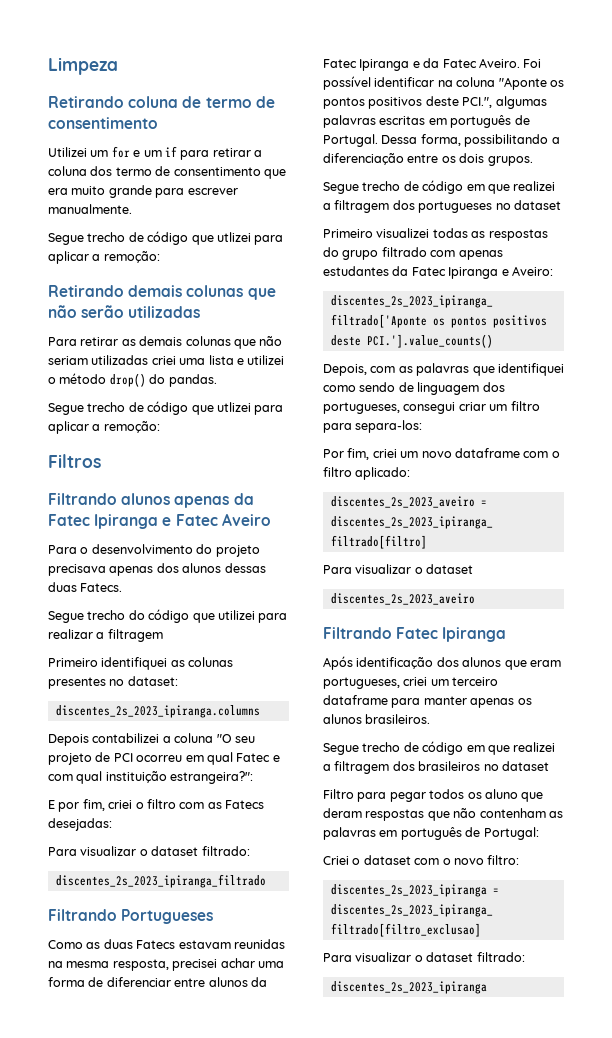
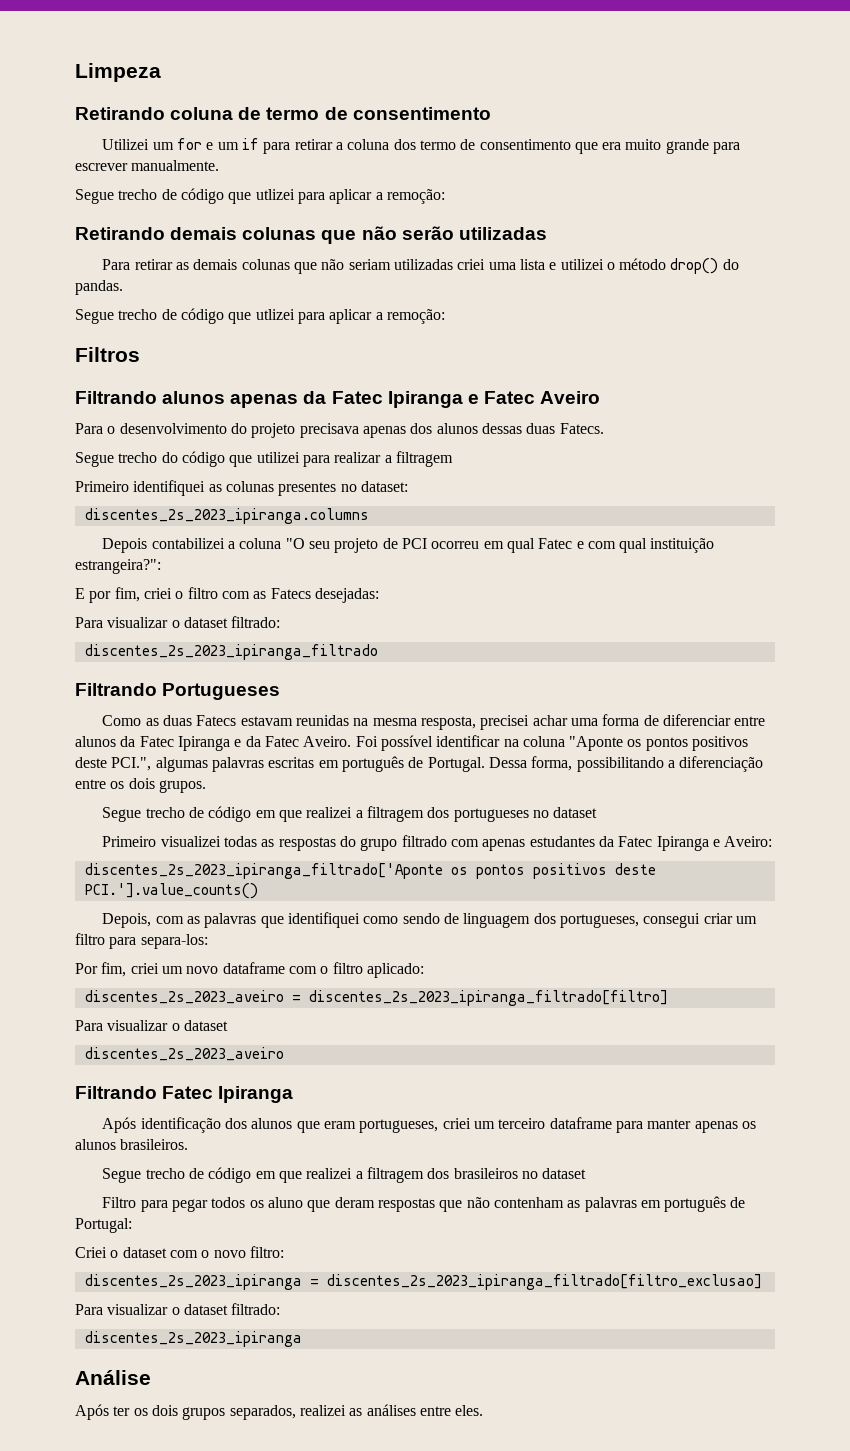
(487, 987) none -> [75,1370,151,1385] [75,1404,484,1420] // Análise // Após ter os dois grupos separados, realizei as análises entre eles.

